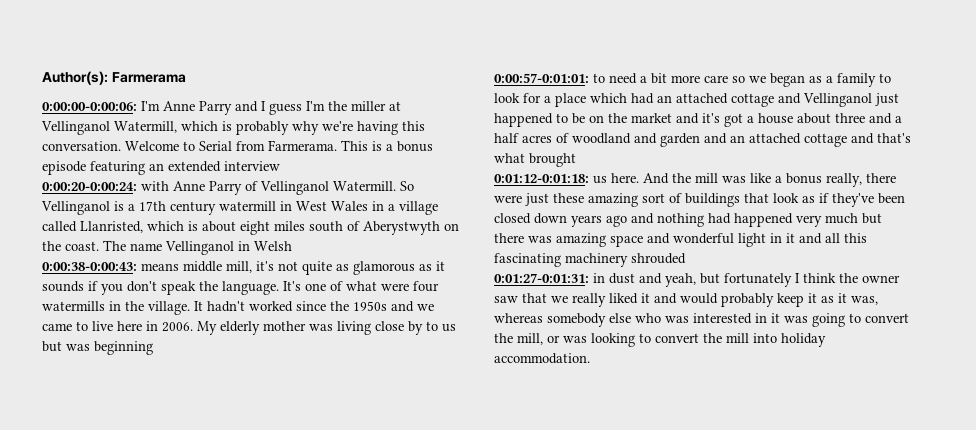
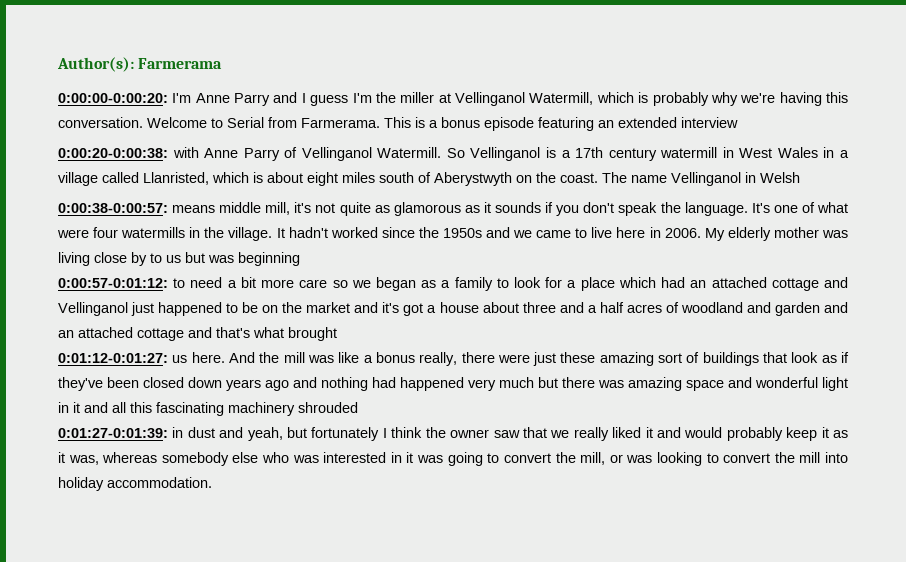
[42,102,137,111] 0:00:00-0:00:06: -> [58,93,168,103] 0:00:00-0:00:20:
[42,182,137,191] 0:00:20-0:00:24: -> [58,148,168,158] 0:00:20-0:00:38:
[42,262,137,271] 0:00:38-0:00:43: -> [58,203,168,213] 0:00:38-0:00:57:
[494,73,589,83] 0:00:57-0:01:01: -> [58,278,168,288] 0:00:57-0:01:12:
[494,174,589,183] 0:01:12-0:01:18: -> [58,353,168,363] 0:01:12-0:01:27:
[494,273,589,283] 0:01:27-0:01:31: -> [58,428,168,438] 0:01:27-0:01:39:

